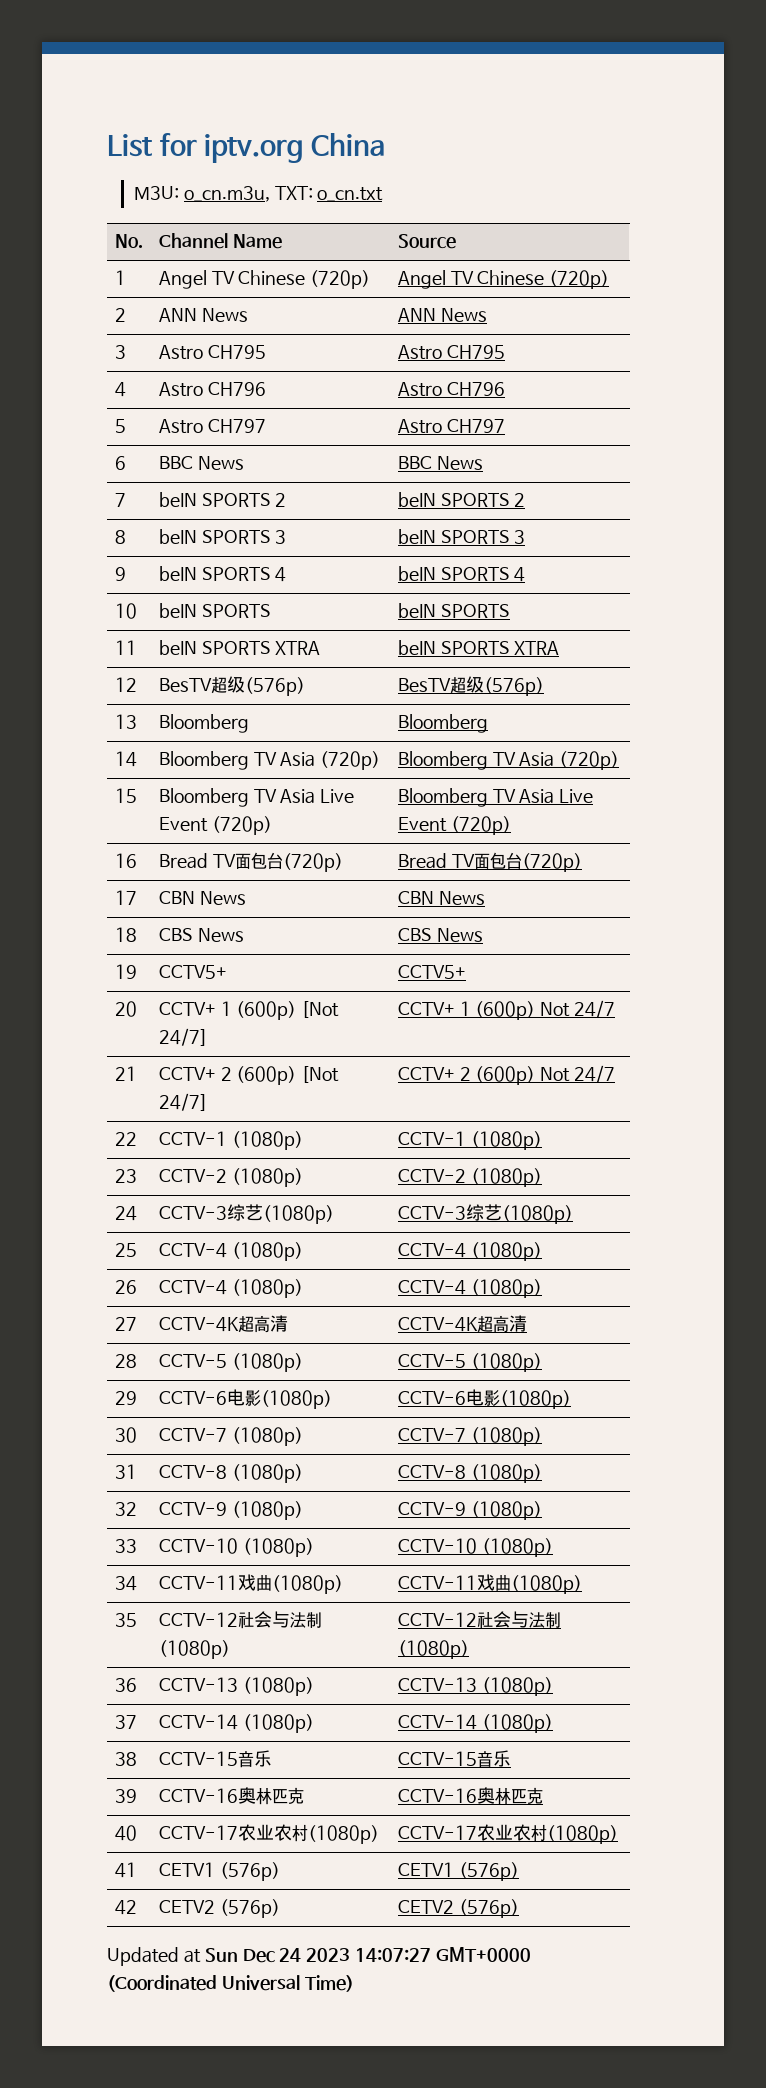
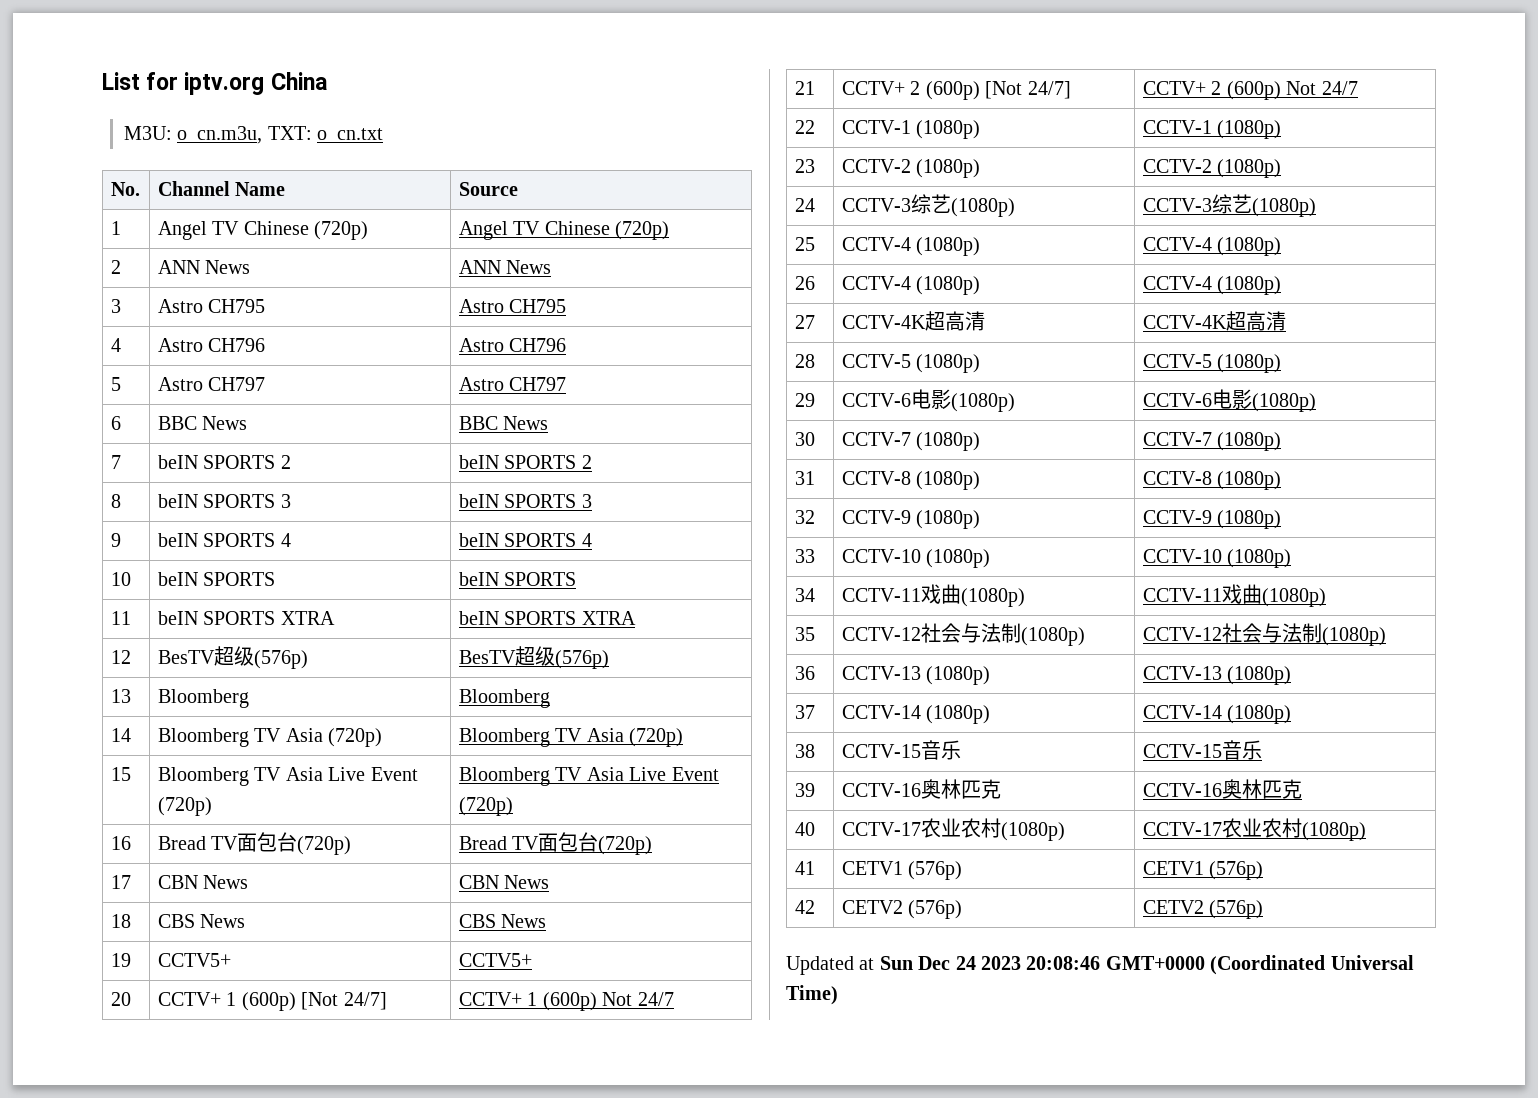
[355,1948,432,1962] 14:07:27 -> [1026,956,1101,970] 20:08:46

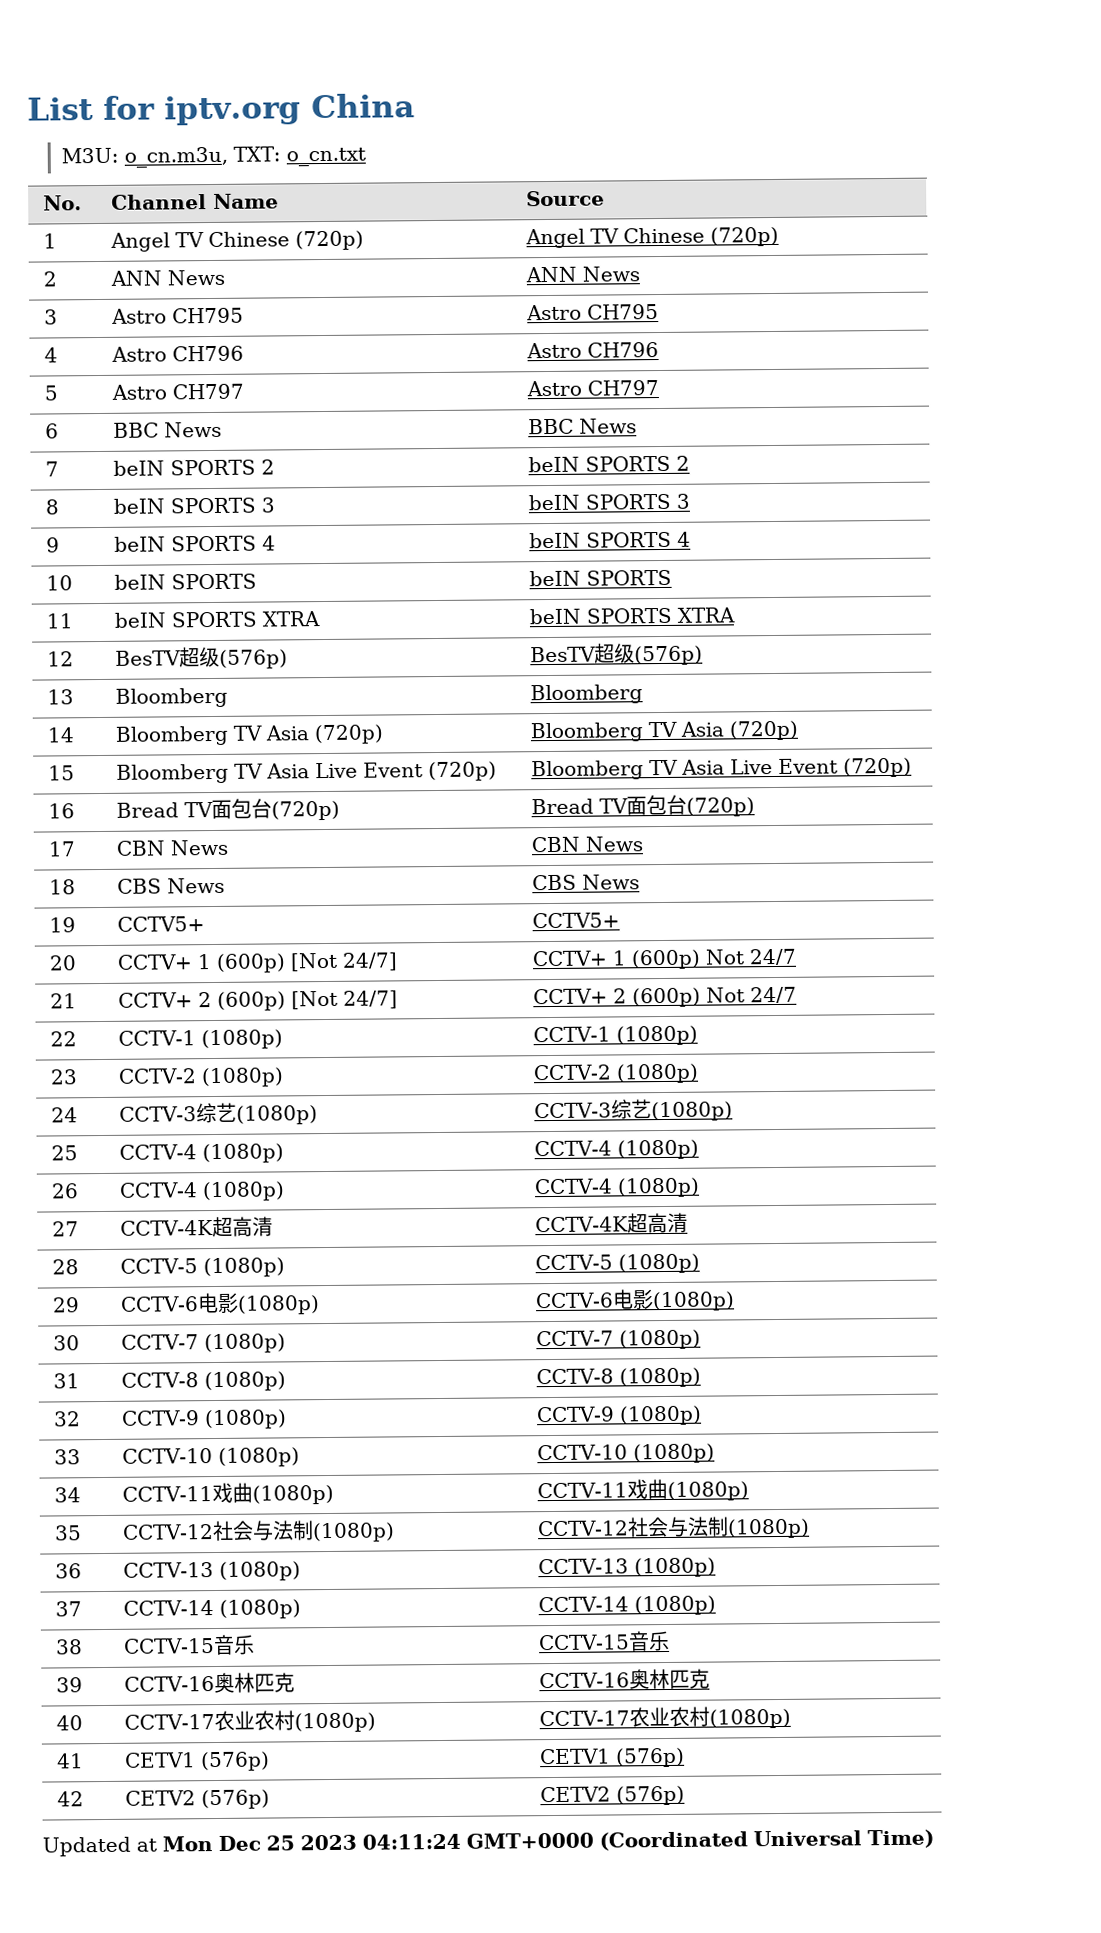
[879,956,1101,970] Sun Dec 24 2023 20:08:46 -> [162,1833,461,1852] Mon Dec 25 2023 04:11:24

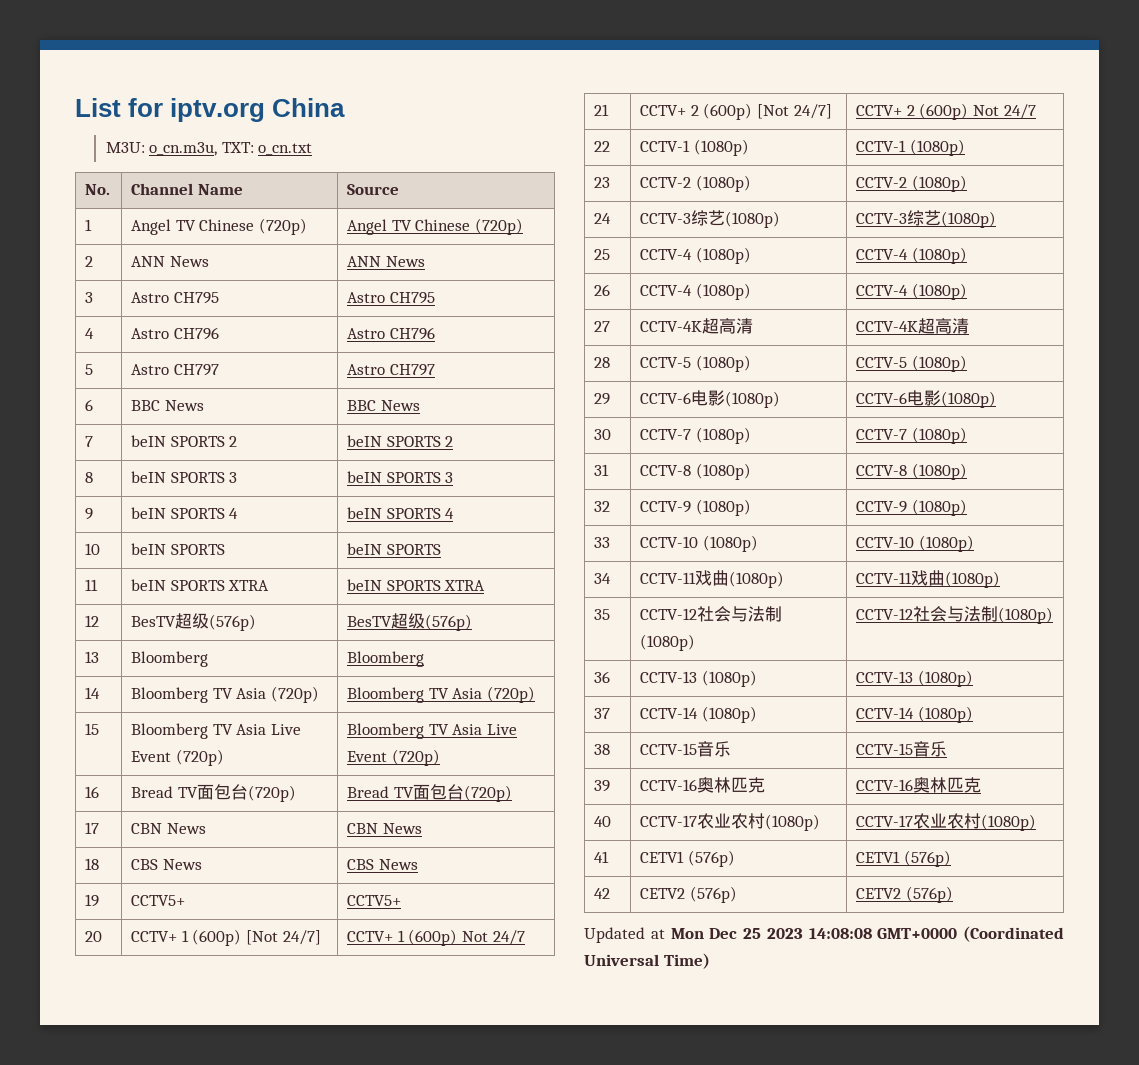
[362,1833,461,1850] 04:11:24 -> [808,928,872,939] 14:08:08

